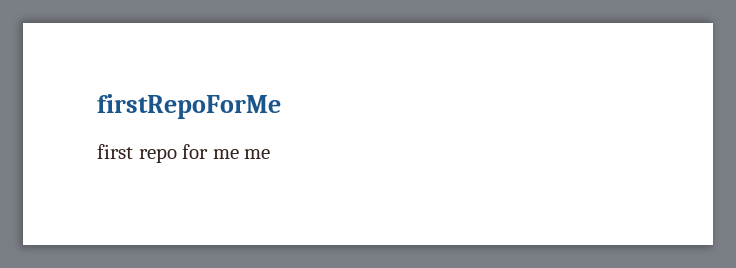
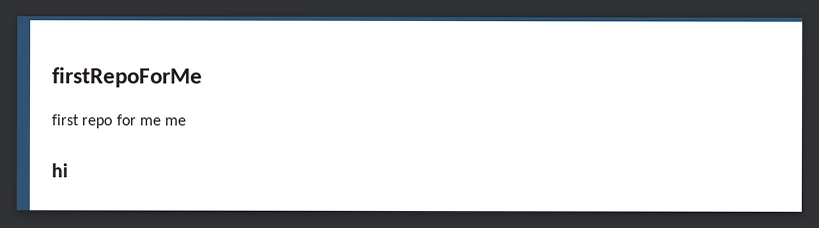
(271, 154) none -> [51,163,68,178] // hi

